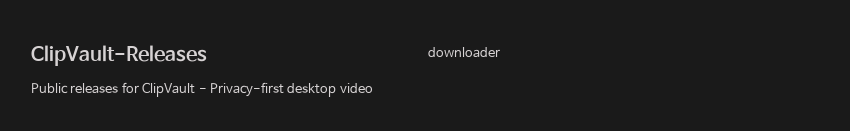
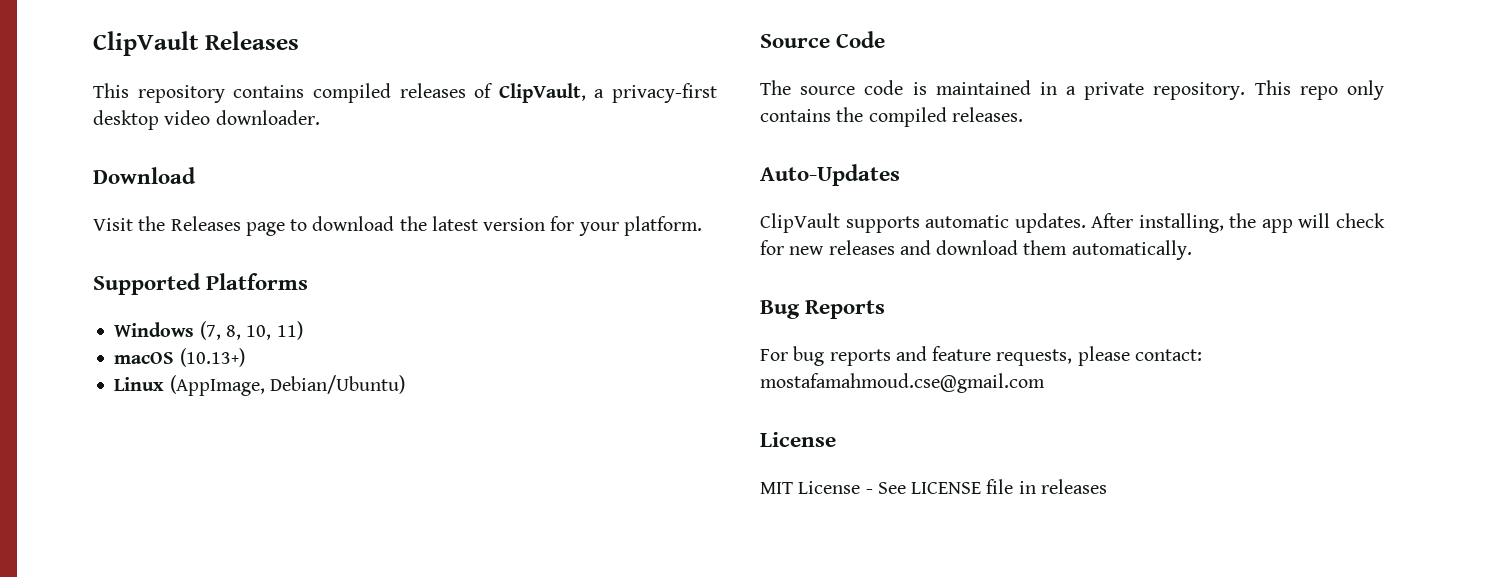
[31,45,207,66] [31,82,373,97] [428,47,500,58] ClipVault-Releases // Public releases for ClipVault - Privacy-first desktop video downloader -> [93,31,299,56] [93,83,717,103] [93,110,320,130] [93,167,196,184] [93,216,702,236] [93,273,309,295] [114,321,303,340] [114,348,245,367] [114,375,405,396] [760,31,886,48] [760,80,1384,100] [760,107,1023,127] [760,164,900,186] [760,213,1385,233] [760,240,1192,260] [760,300,886,319] [760,346,1202,366] [760,373,1045,393] [760,432,836,447] [760,479,1107,494] ClipVault Releases // This repository contains compiled releases of ClipVault, a privacy-first desktop video downloader. // Download // Visit the Releases page to download the latest version for your platform. // Supported Platforms // Windows (7, 8, 10, 11) // macOS (10.13+) // Linux (AppImage, Debian/Ubuntu) // Source Code // The source code is maintained in a private repository. This repo only contains the compiled releases. // Auto-Updates // ClipVault supports automatic updates. After installing, the app will check for new releases and download them automatically. // Bug Reports // For bug reports and feature requests, please contact: mostafamahmoud.cse@gmail.com // License // MIT License - See LICENSE file in releases

